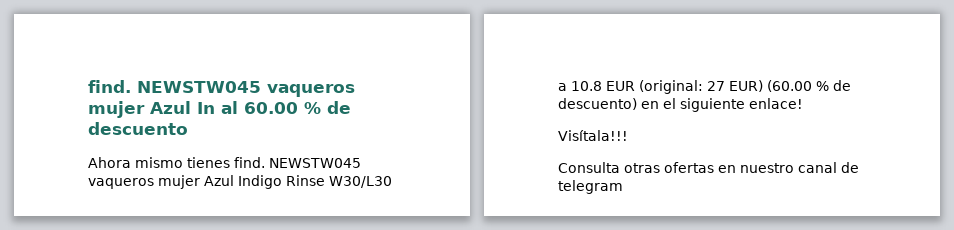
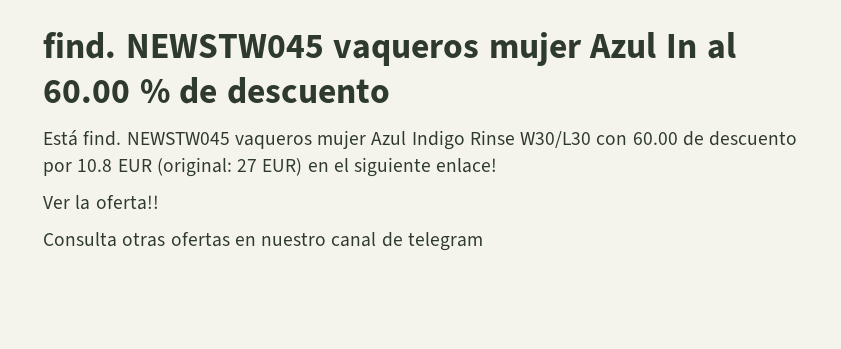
[88,157,230,168] Ahora mismo tienes -> [43,130,78,146] Está
[558,83,567,91] a -> [596,131,798,146] [43,162,72,176] con 60.00 de descuento por
[767,80,851,92] [558,98,637,110] (60.00 % de descuento) -> (303, 167) none
[558,130,628,141] Visítala!!! -> [43,195,159,210] Ver la oferta!!

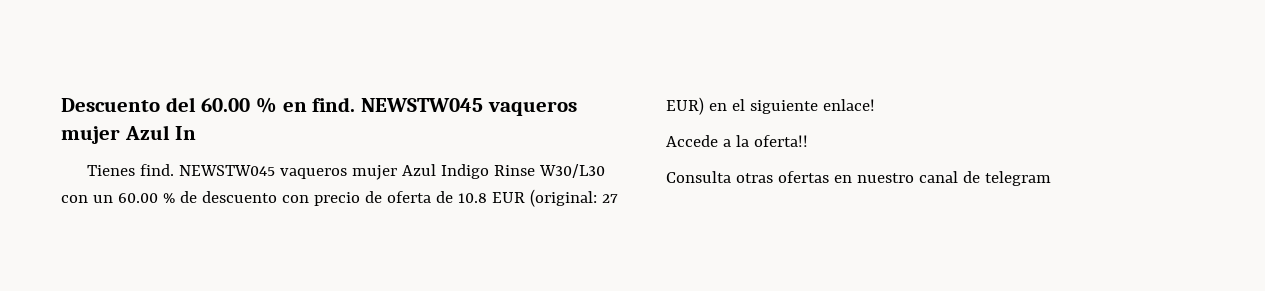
(43, 45) none -> [61,97,307,113] Descuento del 60.00 % en
[706,32,736,59] [43,77,390,104] [43,130,78,146] al 60.00 % de descuento // Está -> [86,165,135,176] // Tienes
[632,131,798,146] [43,162,72,176] 60.00 de descuento por -> [92,191,453,206] un 60.00 % de descuento con precio de oferta de
[43,196,70,209] Ver -> [666,135,731,147] Accede a

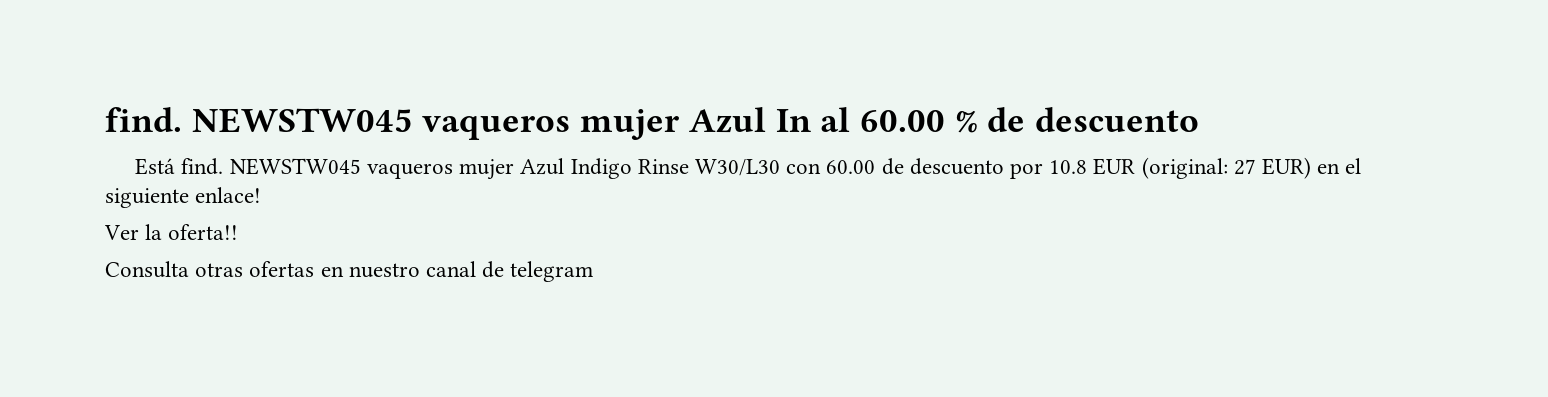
[61,97,307,113] Descuento del 60.00 % en -> (105, 119) none
[86,165,135,176] // Tienes -> [820,107,1200,133] [135,158,176,175] al 60.00 % de descuento // Está
[92,191,453,206] un 60.00 % de descuento con precio de oferta de -> [826,158,1044,179] 60.00 de descuento por
[666,135,731,147] Accede a -> [104,225,139,240] Ver

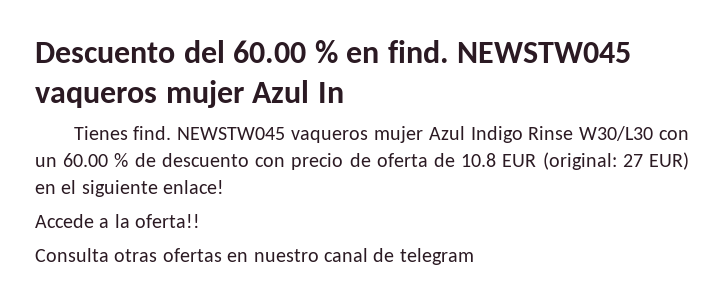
(105, 119) none -> [35,40,380,63] Descuento del 60.00 % en
[820,107,1200,133] [135,158,176,175] al 60.00 % de descuento // Está -> [73,126,128,140] // Tienes
[826,158,1044,179] 60.00 de descuento por -> [35,153,455,170] un 60.00 % de descuento con precio de oferta de
[104,225,139,240] Ver -> [35,214,110,228] Accede a

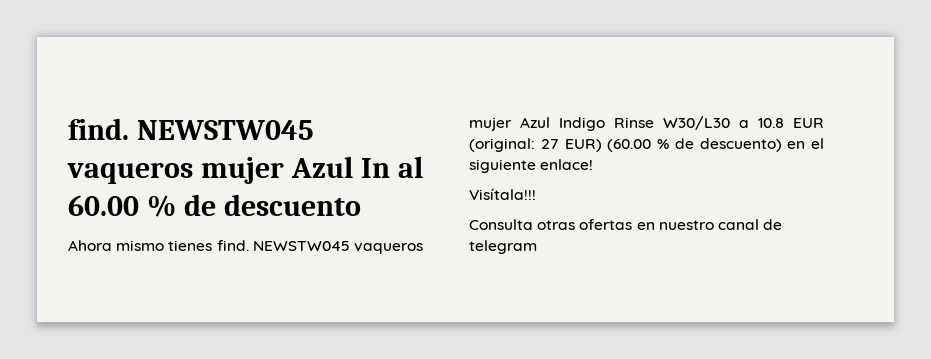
[35,40,380,63] Descuento del 60.00 % en -> (68, 129) none
[73,126,128,140] // Tienes -> [397,156,423,178] [68,194,361,217] [68,240,213,251] al 60.00 % de descuento // Ahora mismo tienes
[659,130,690,140] [35,153,455,170] con un 60.00 % de descuento con precio de oferta de -> [739,120,749,128] a
(689, 161) none -> [607,138,782,152] (60.00 % de descuento)
[35,214,201,228] Accede a la oferta!! -> [469,188,536,200] Visítala!!!

